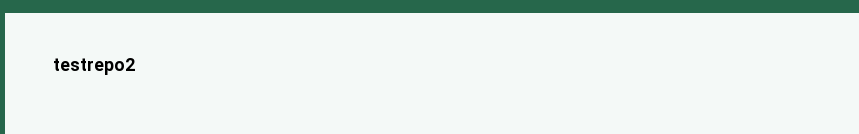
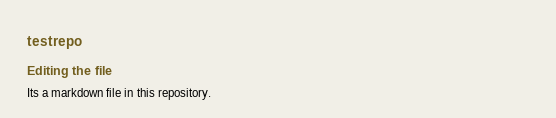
[53,58,135,75] testrepo2 -> [27,36,82,49] [27,66,112,78] [27,88,211,100] testrepo // Editing the file // Its a markdown file in this repository.

